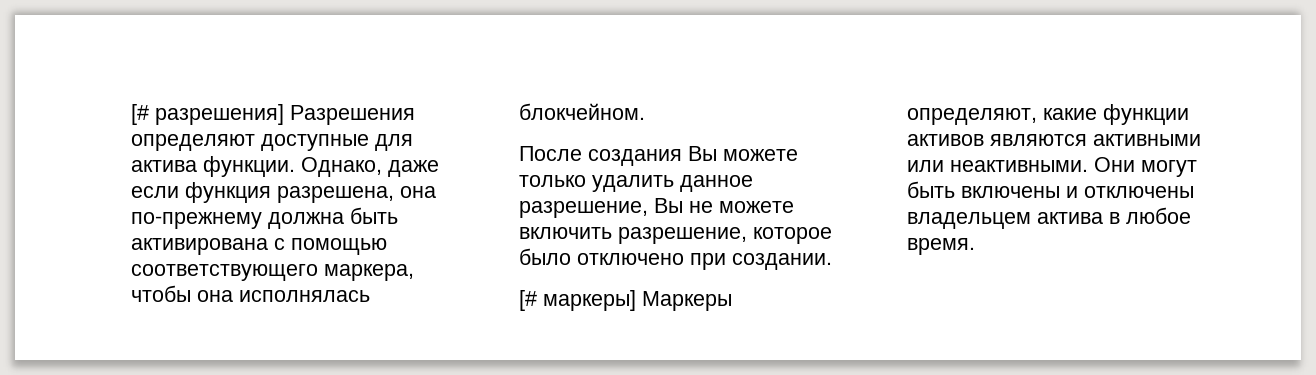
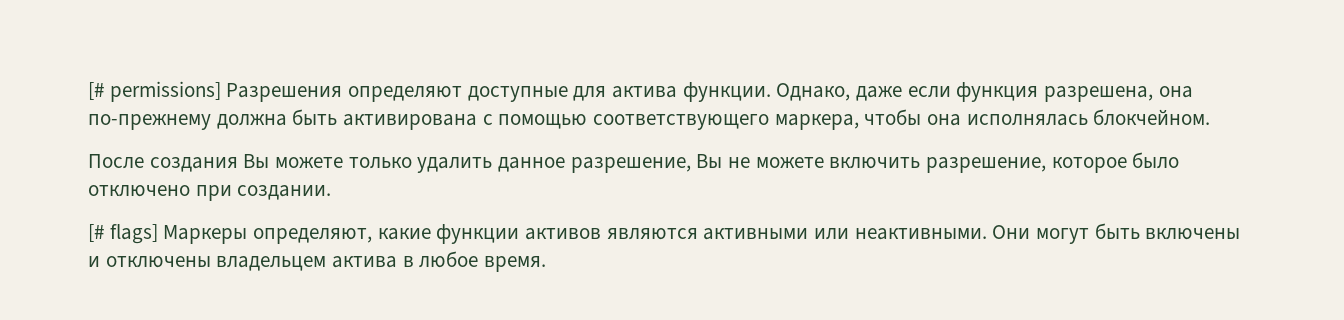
[131,104,284,125] [# разрешения] -> [88,81,221,102] [# permissions]
[543,290,636,311] маркеры] -> [109,224,158,244] flags]

